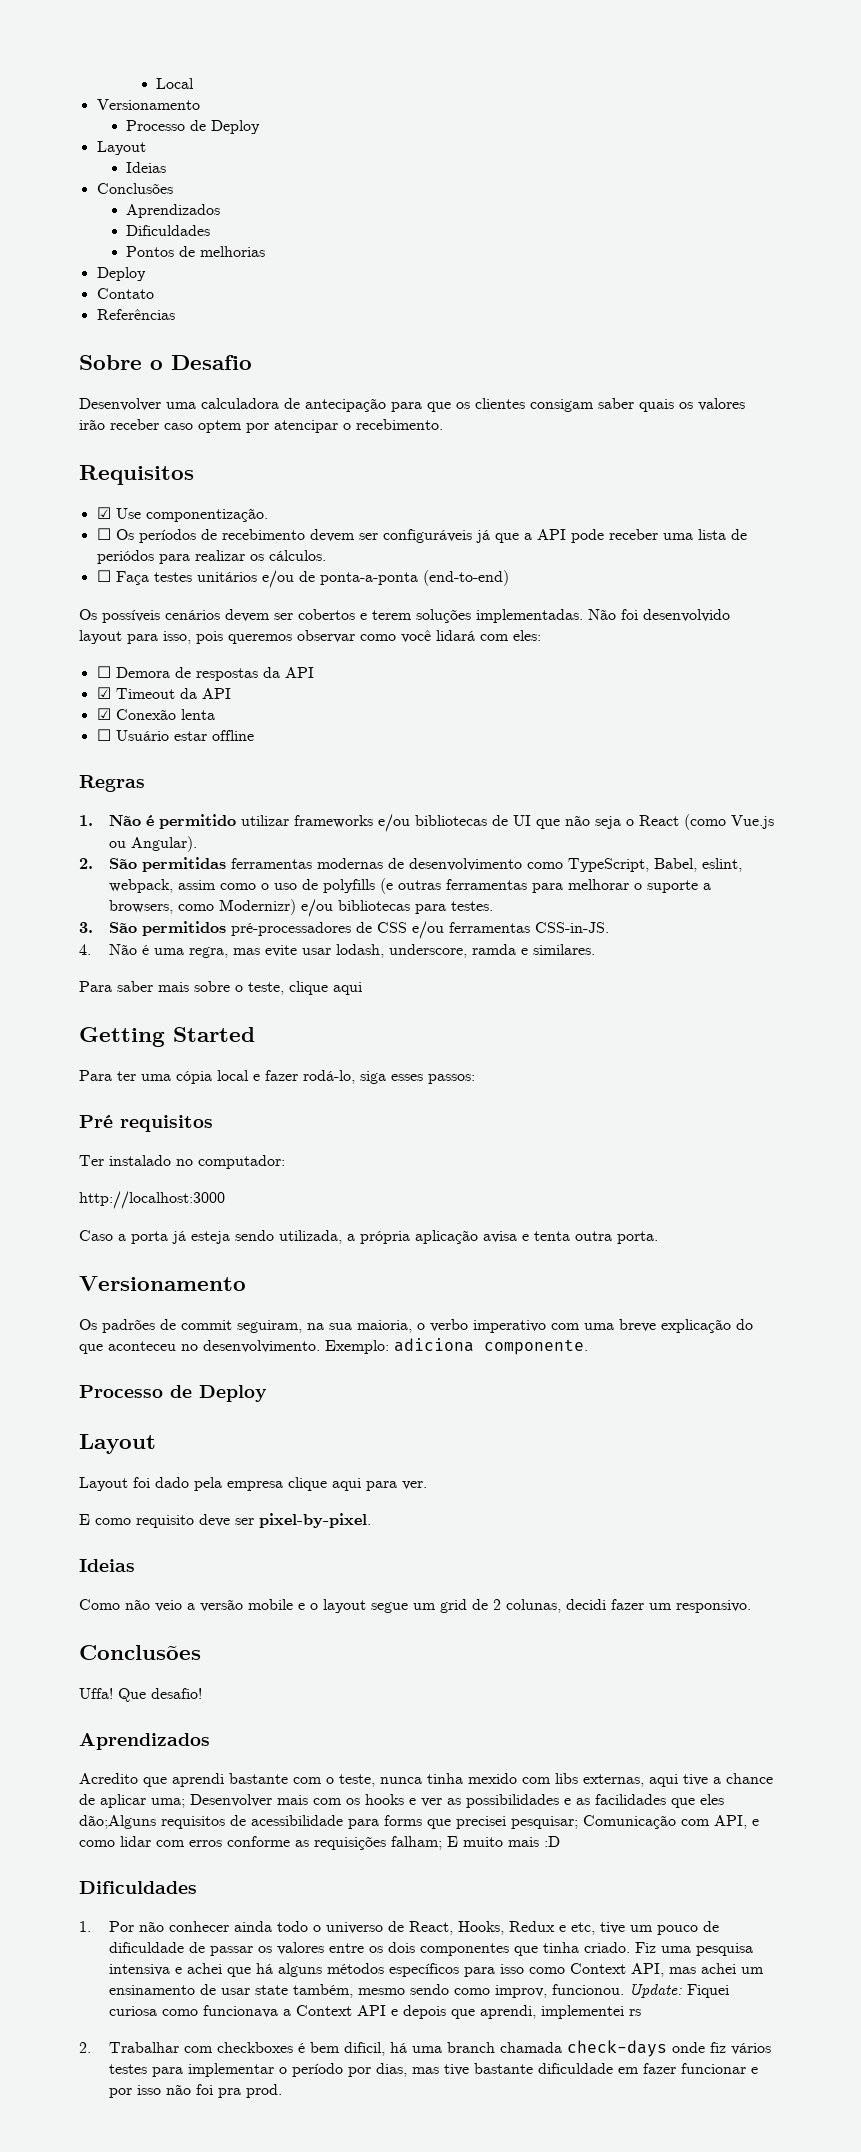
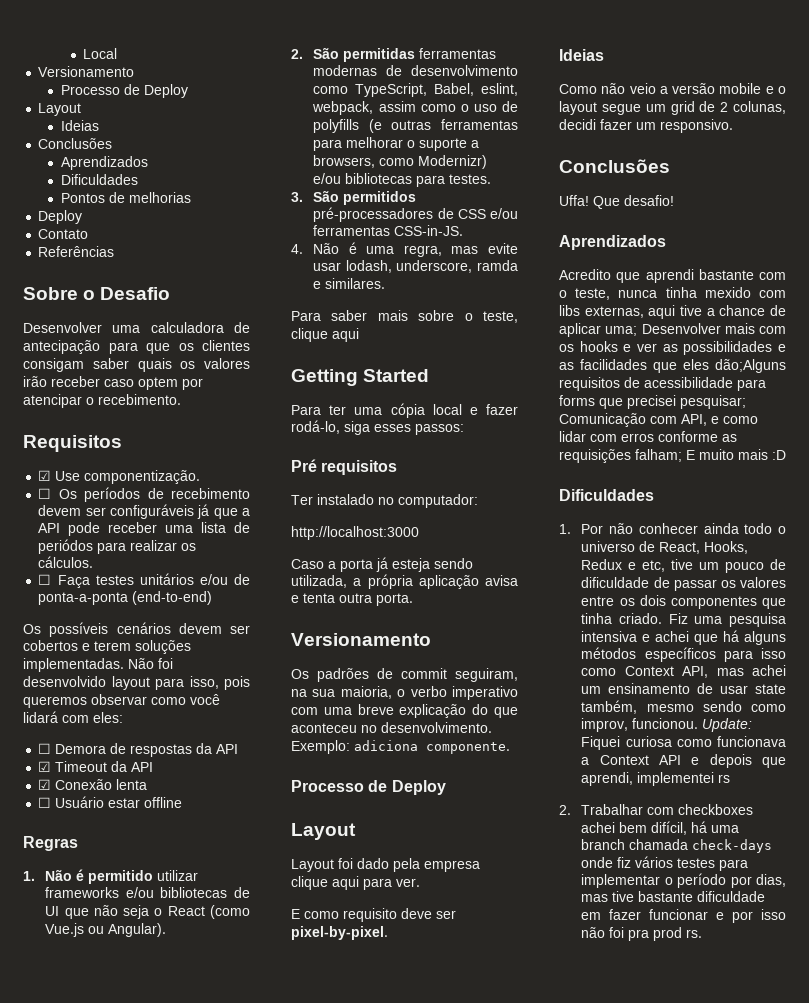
[297,2042,385,2056] é bem dificil, -> [581,821,688,835] achei bem difícil,
[245,2084,282,2098] prod. -> [653,927,703,941] prod rs.

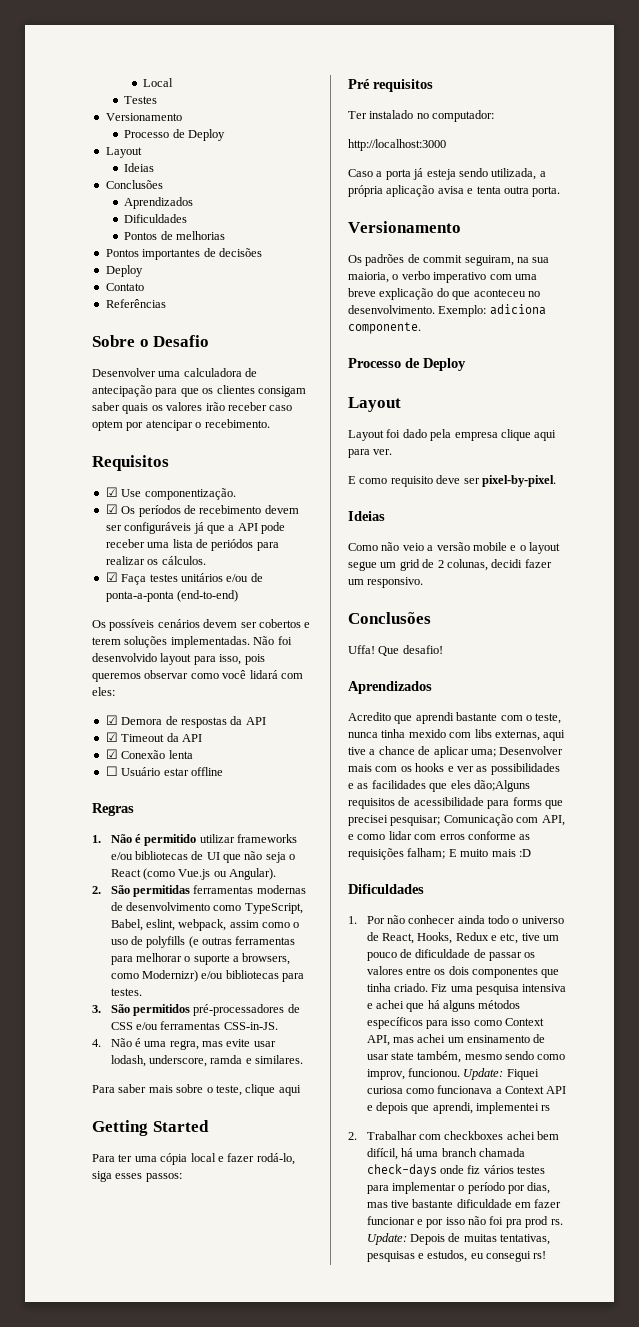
(118, 53) none -> [124,96,158,104] // Testes
(191, 197) none -> [105,248,262,260] // Pontos importantes de decisões
[38,488,52,499] ☐ -> [105,504,118,514] ☑
[38,574,52,585] ☐ -> [105,572,118,582] ☑
[38,743,52,754] ☐ -> [105,715,118,725] ☑
(703, 933) none -> [366,1233,551,1245] [366,1250,547,1262] Update: Depois de muitas tentativas, pesquisas e estudos, eu consegui rs!

